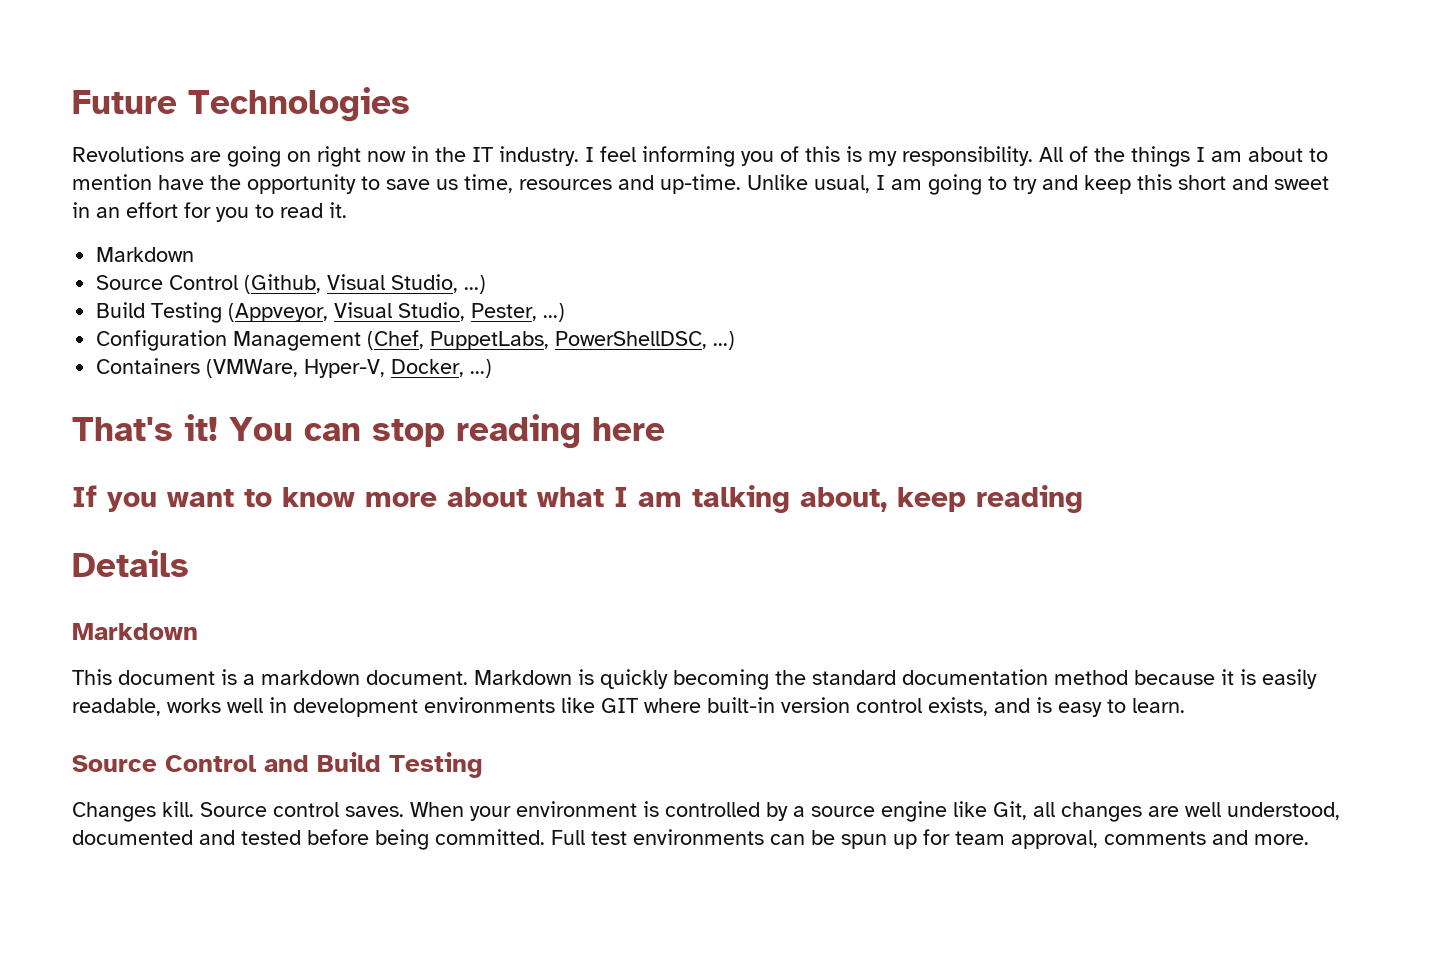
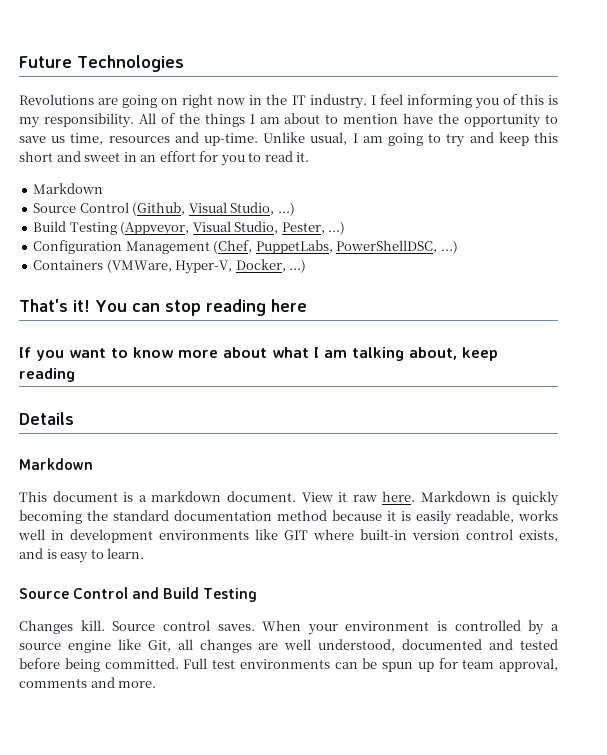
(468, 677) none -> [301,491,416,502] View it raw here.

